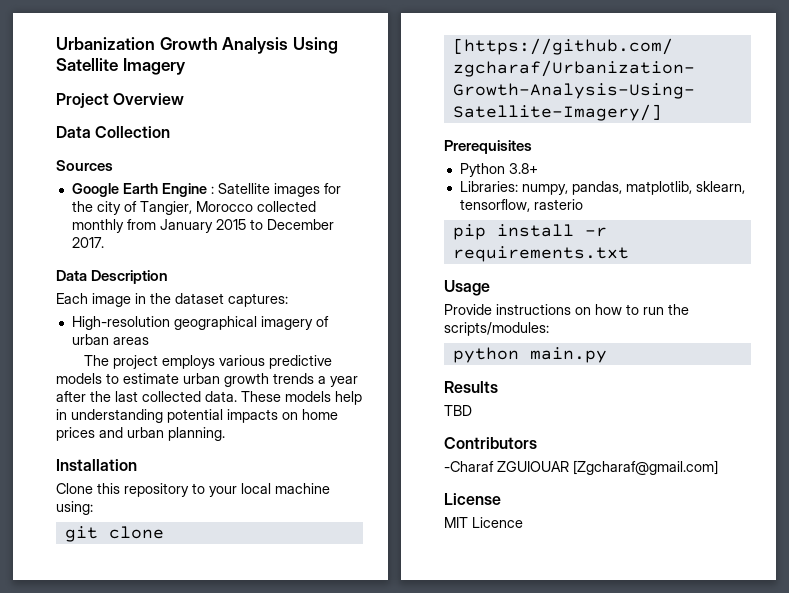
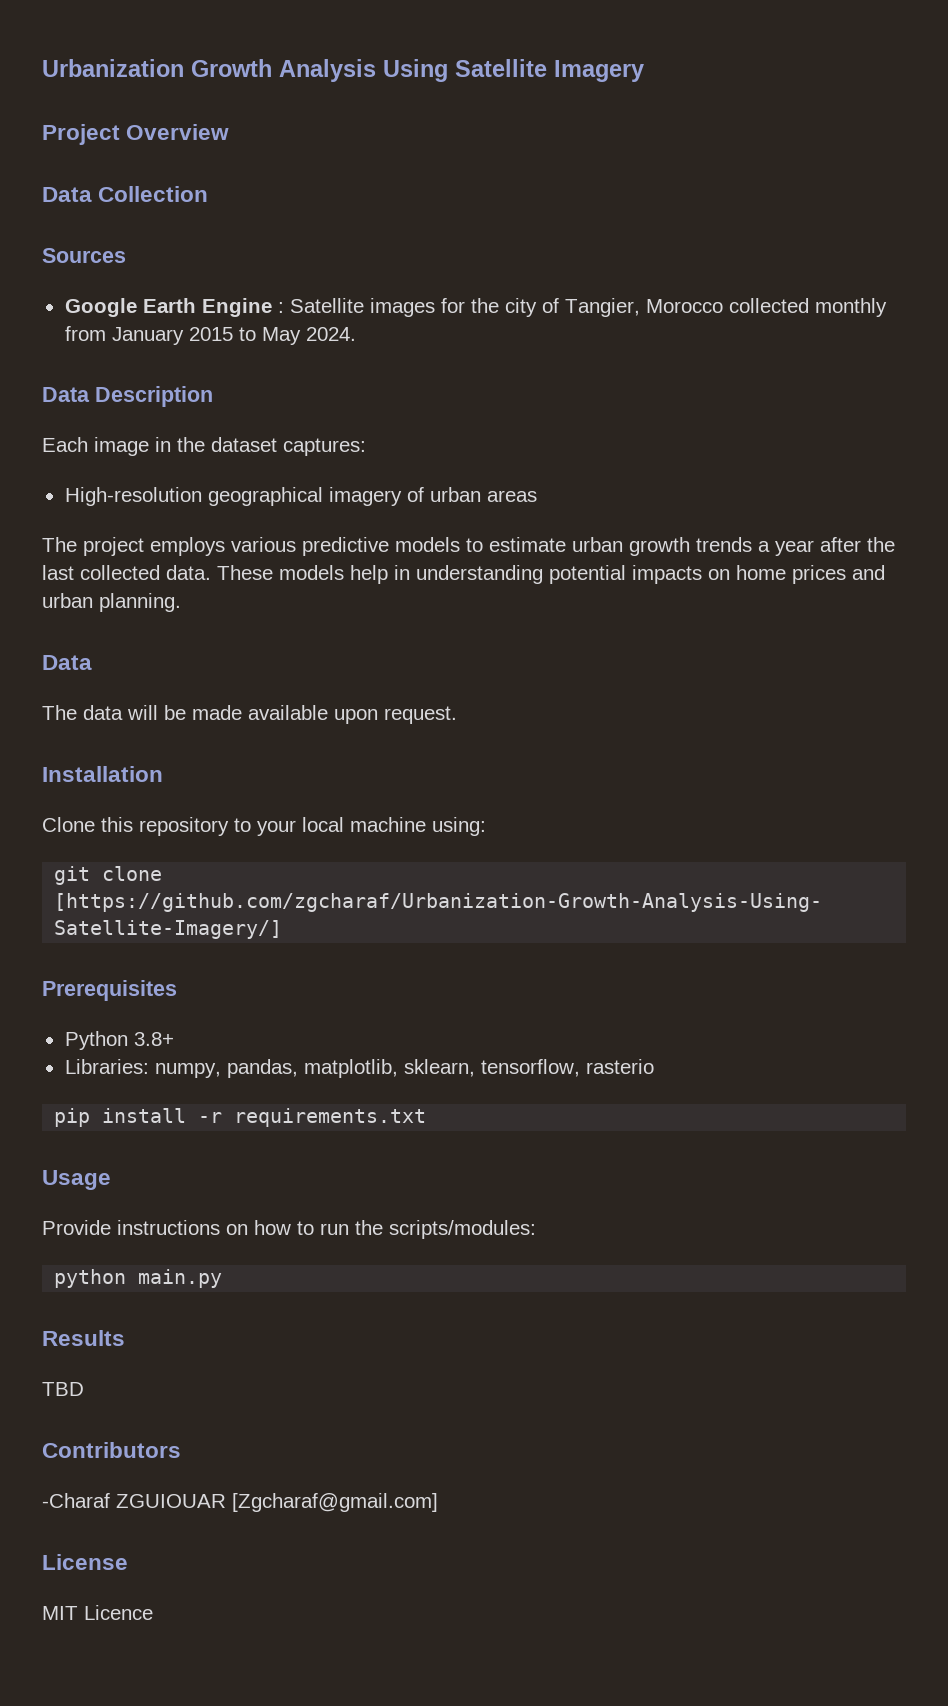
[266,219,334,230] [71,237,104,248] December 2017. -> [261,327,356,345] May 2024.
(225, 434) none -> [42,655,92,670] [42,705,457,724] // Data // The data will be made available upon request.

